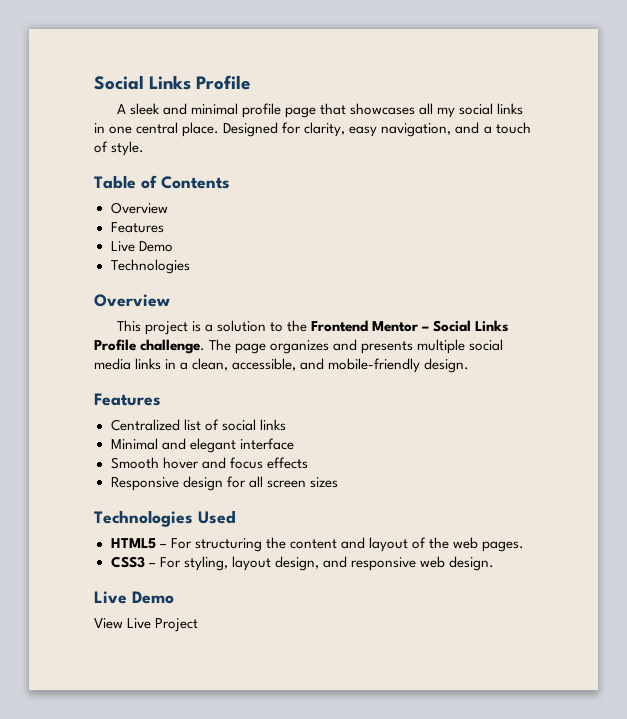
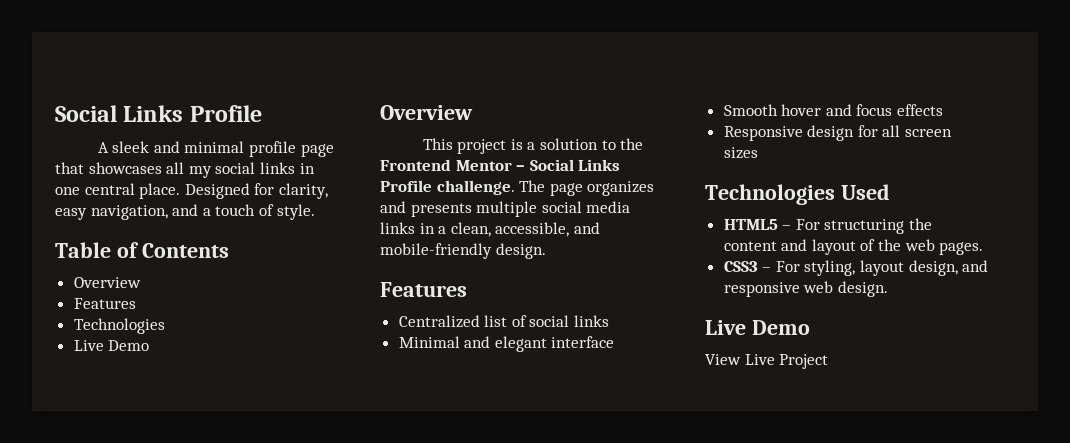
[110,241,173,252] [110,259,190,274] // Live Demo // Technologies -> [73,318,165,334] [73,340,150,351] // Technologies // Live Demo

